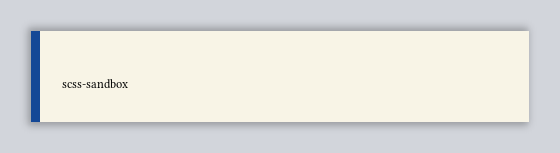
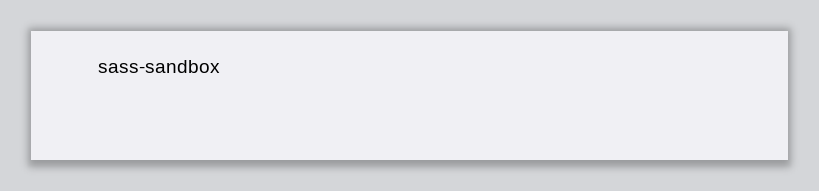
[62,79,128,89] scss-sandbox -> [98,60,220,73] sass-sandbox

